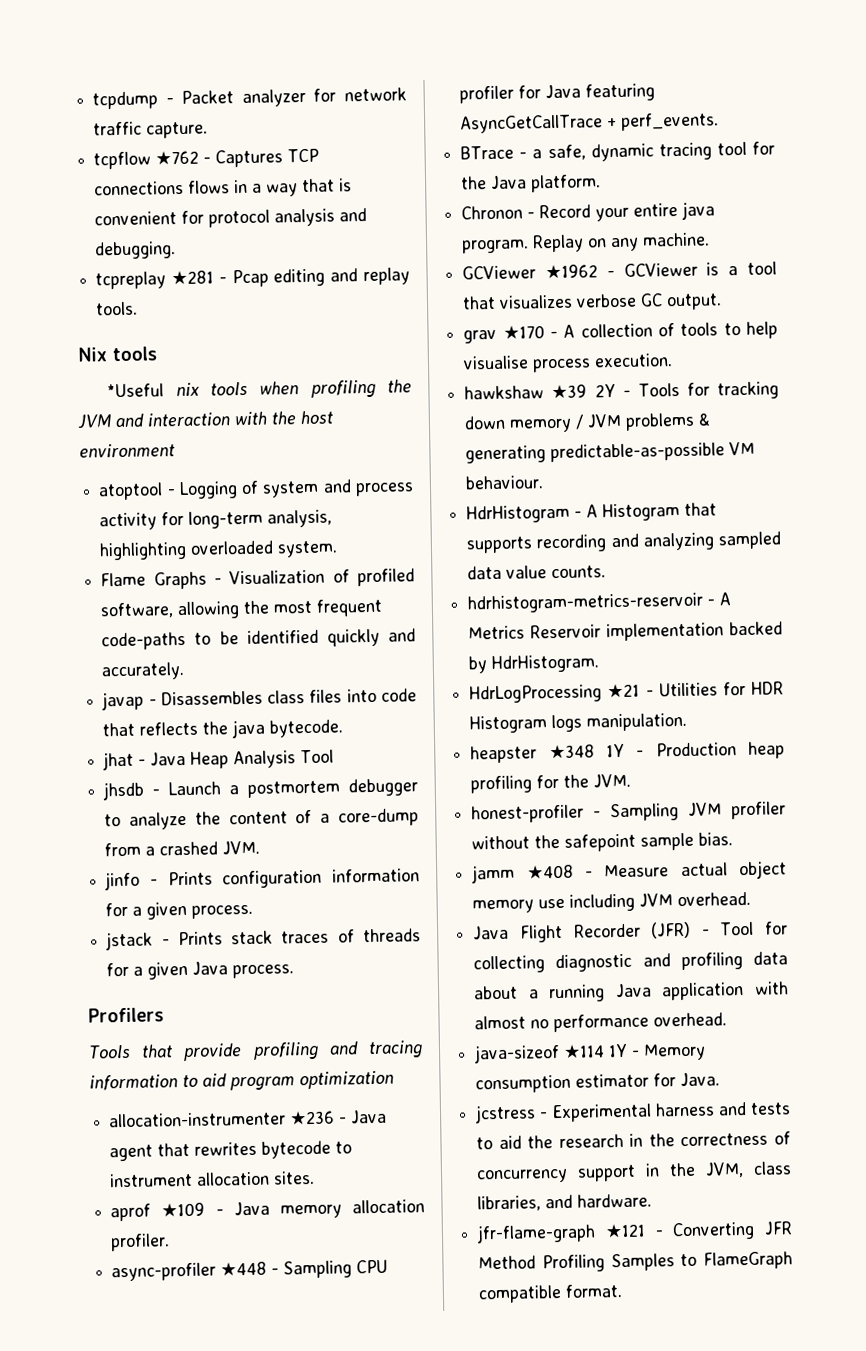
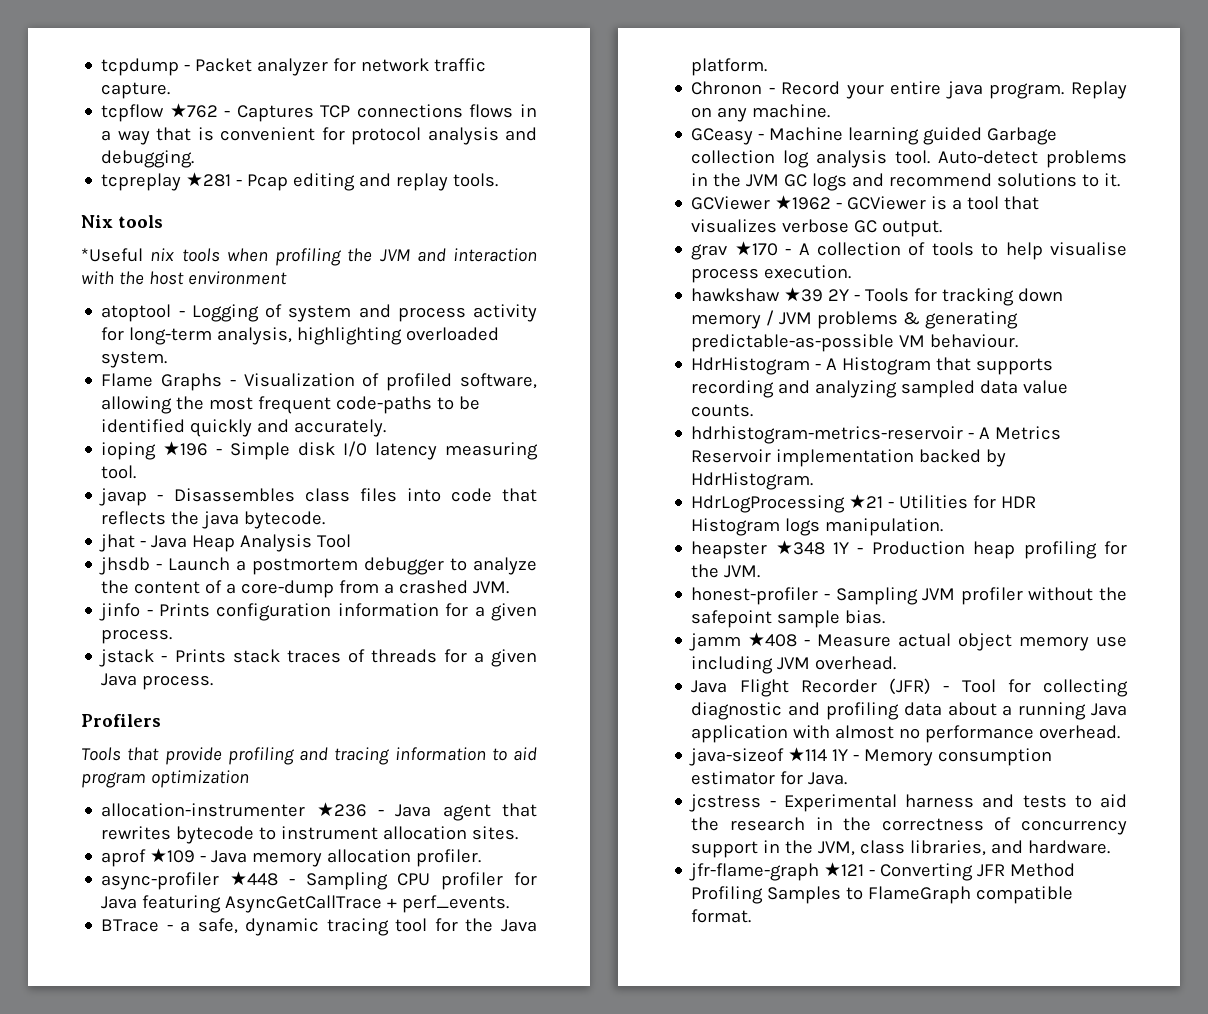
(186, 671) none -> [101,441,538,460] [101,465,137,479] // ioping ★196 - Simple disk I/0 latency measuring tool.
(711, 239) none -> [691,127,1058,145] [691,150,1127,168] [691,173,1121,191] // GCeasy - Machine learning guided Garbage collection log analysis tool. Auto-detect problems in the JVM GC logs and recommend solutions to it.

